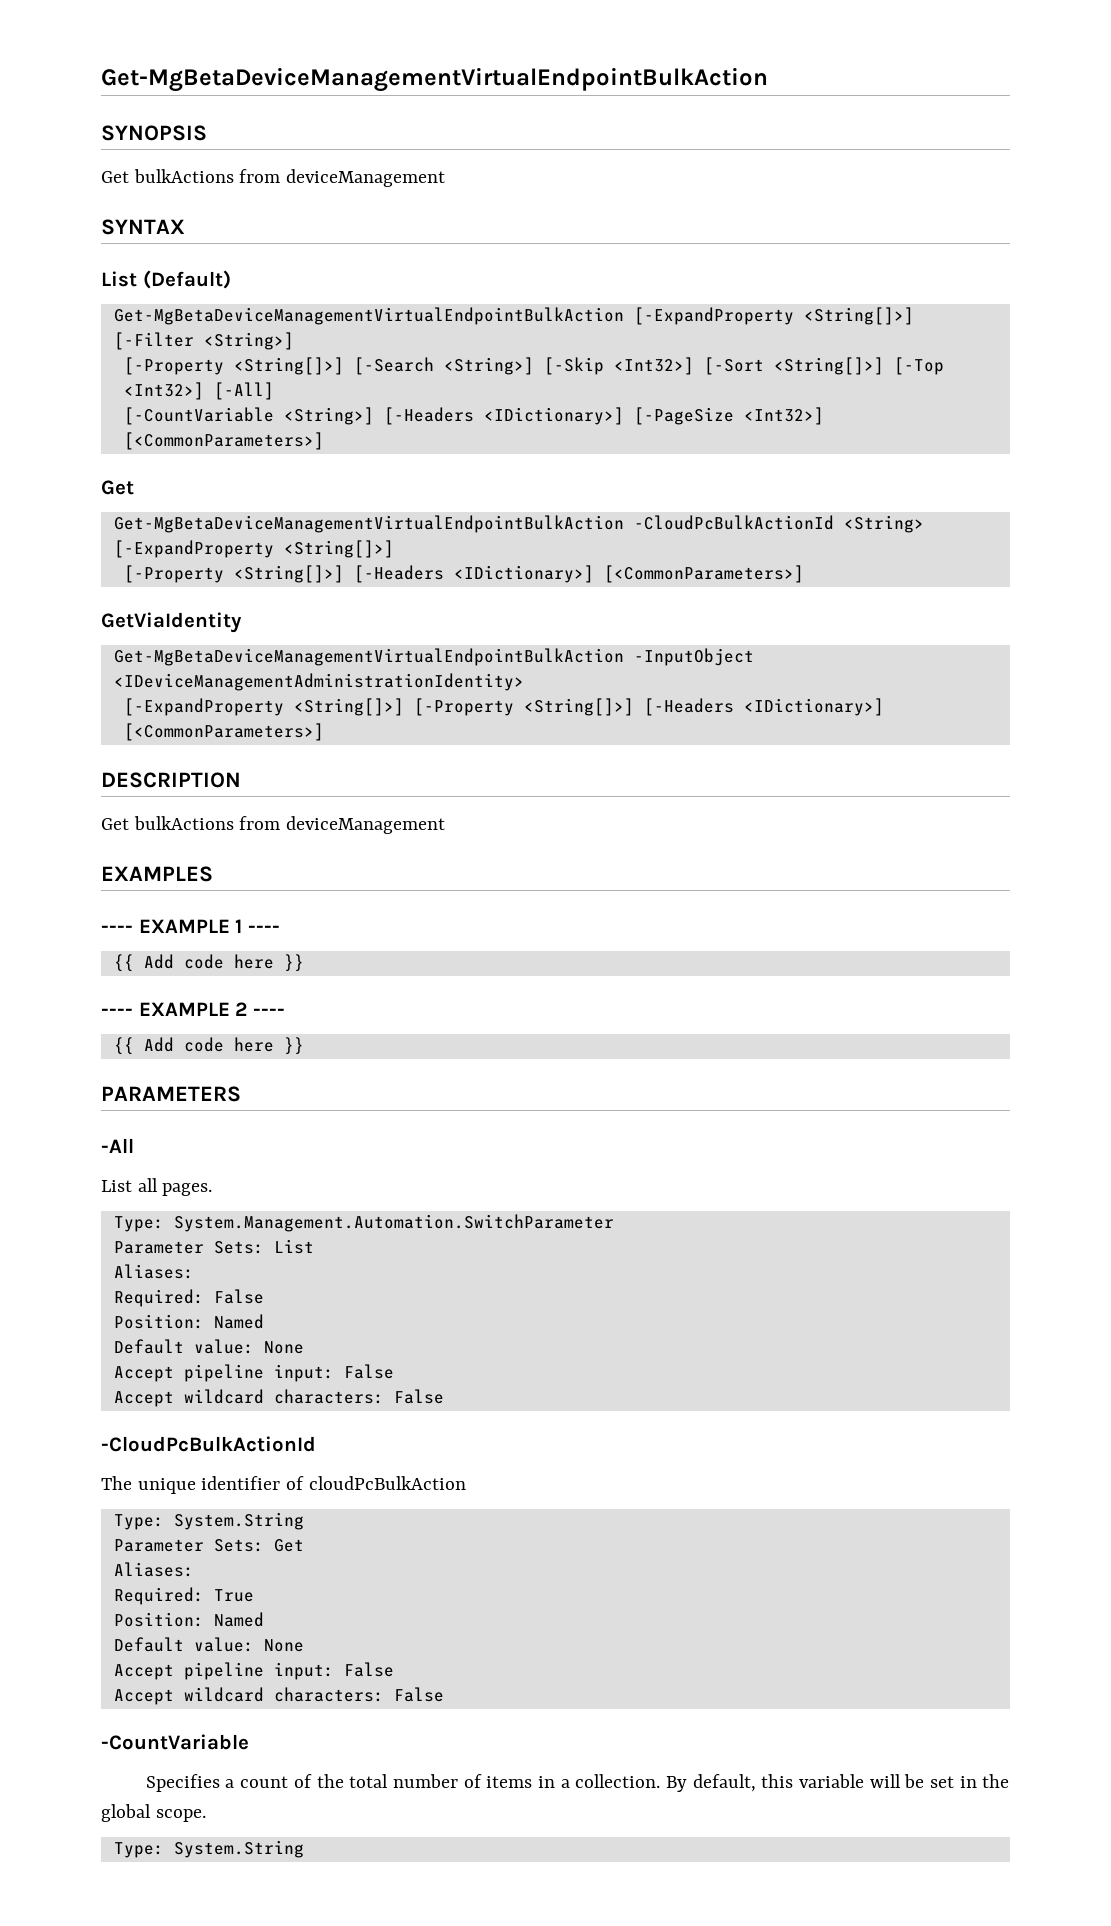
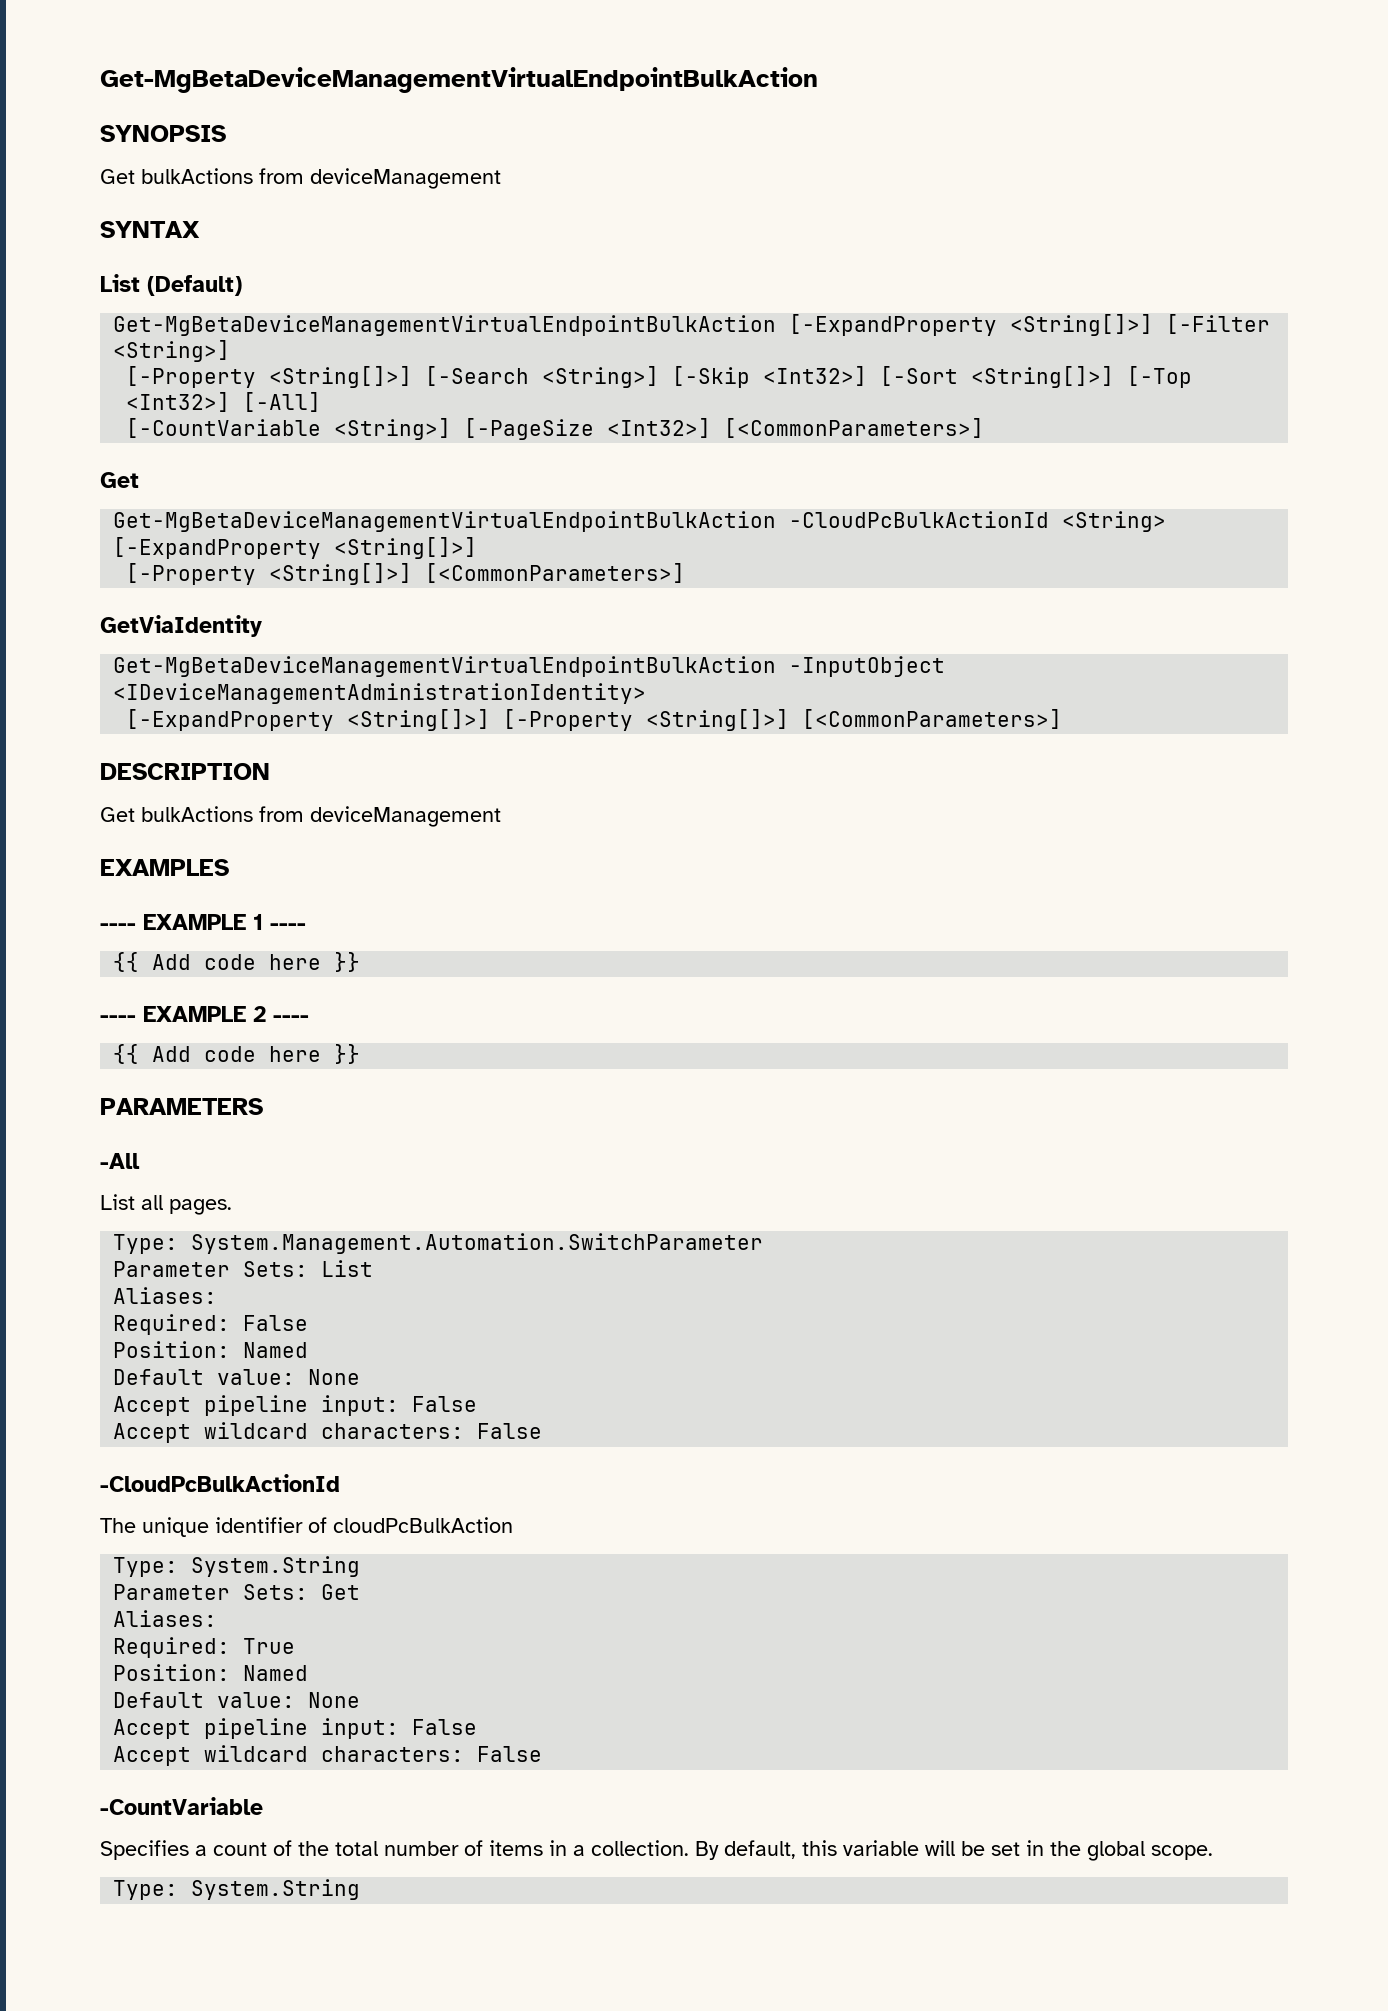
[383,407,624,425] [-Headers <IDictionary>] -> (452, 429) none
[353,565,594,583] [-Headers <IDictionary>] -> (413, 574) none
[643,698,884,716] [-Headers <IDictionary>] -> (790, 720) none

